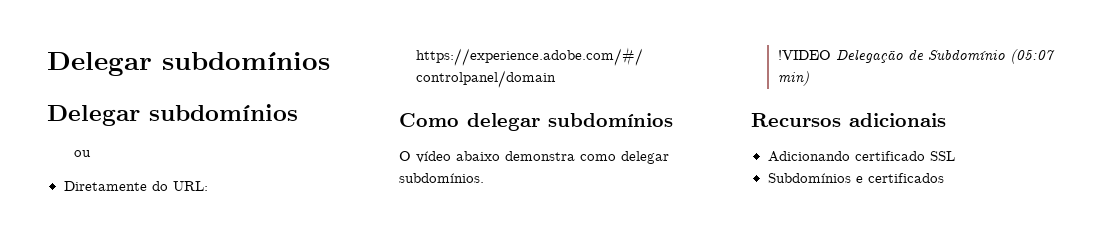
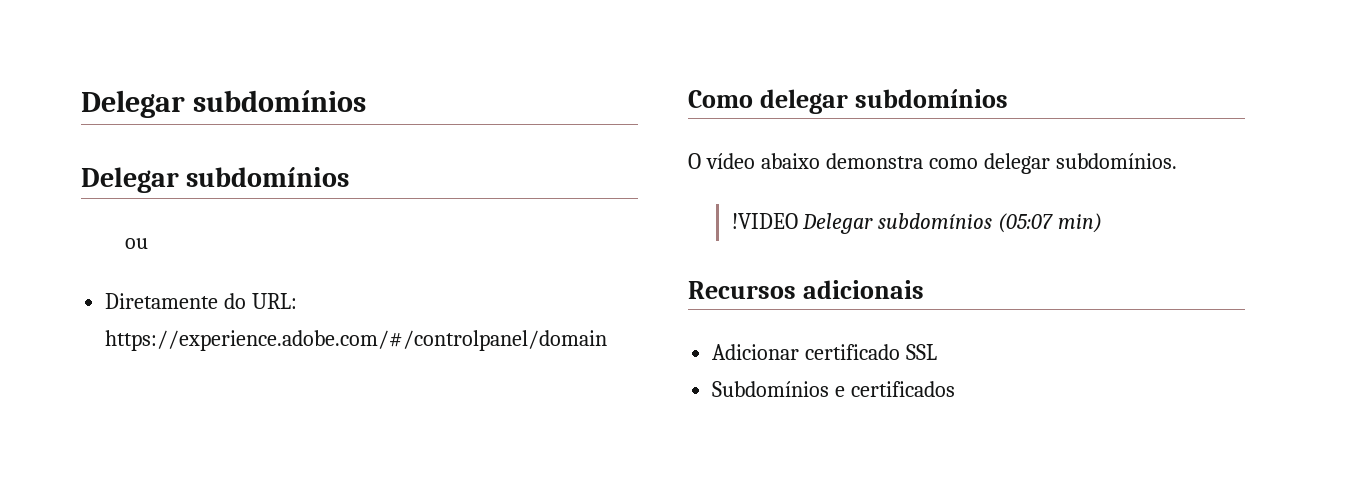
[835,49,1005,63] Delegação de Subdomínio -> [802,213,993,234] Delegar subdomínios
[767,151,850,162] Adicionando -> [712,344,800,360] Adicionar

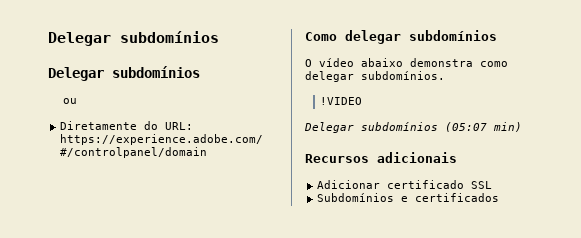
(798, 221) none -> (363, 101) //

